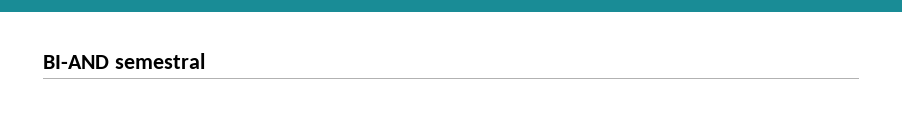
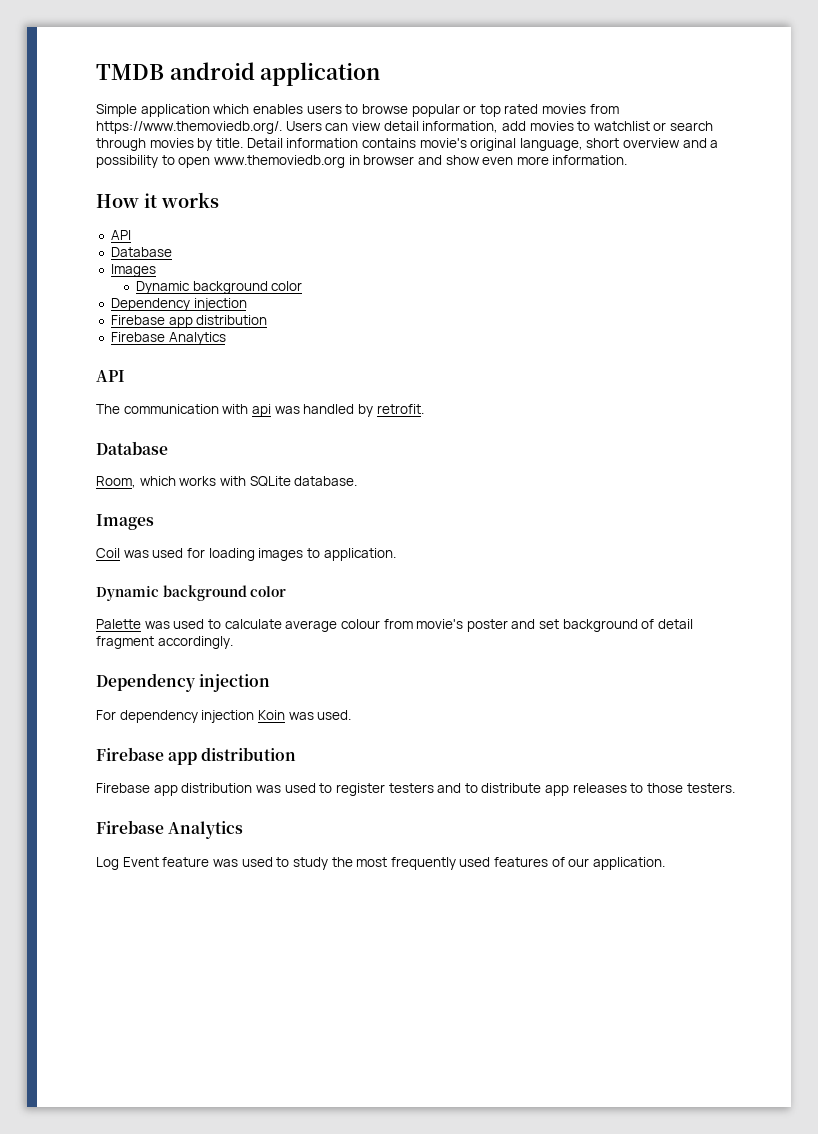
[43,53,205,69] BI-AND semestral -> [96,62,381,86] [96,104,619,117] [96,121,714,134] [96,138,719,151] [96,155,628,168] [96,192,219,208] [110,230,131,240] [110,247,172,257] [110,264,156,277] [135,281,303,294] [110,298,247,311] [110,315,268,328] [110,332,226,345] [96,370,125,382] [96,404,424,417] [96,441,168,455] [96,476,358,488] [96,514,154,530] [96,548,396,561] [96,585,287,601] [96,619,694,632] [96,636,233,649] [96,673,271,692] [96,710,352,723] [96,747,297,765] [96,783,735,796] [96,820,244,839] [96,857,666,870] TMDB android application // Simple application which enables users to browse popular or top rated movies from https://www.themoviedb.org/. Users can view detail information, add movies to watchlist or search through movies by title. Detail information contains movie's original language, short overview and a possibility to open www.themoviedb.org in browser and show even more information. // How it works // API // Database // Images // Dynamic background color // Dependency injection // Firebase app distribution // Firebase Analytics // API // The communication with api was handled by retrofit. // Database // Room, which works with SQLite database. // Images // Coil was used for loading images to application. // Dynamic background color // Palette was used to calculate average colour from movie's poster and set background of detail fragment accordingly. // Dependency injection // For dependency injection Koin was used. // Firebase app distribution // Firebase app distribution was used to register testers and to distribute app releases to those testers. // Firebase Analytics // Log Event feature was used to study the most frequently used features of our application.

